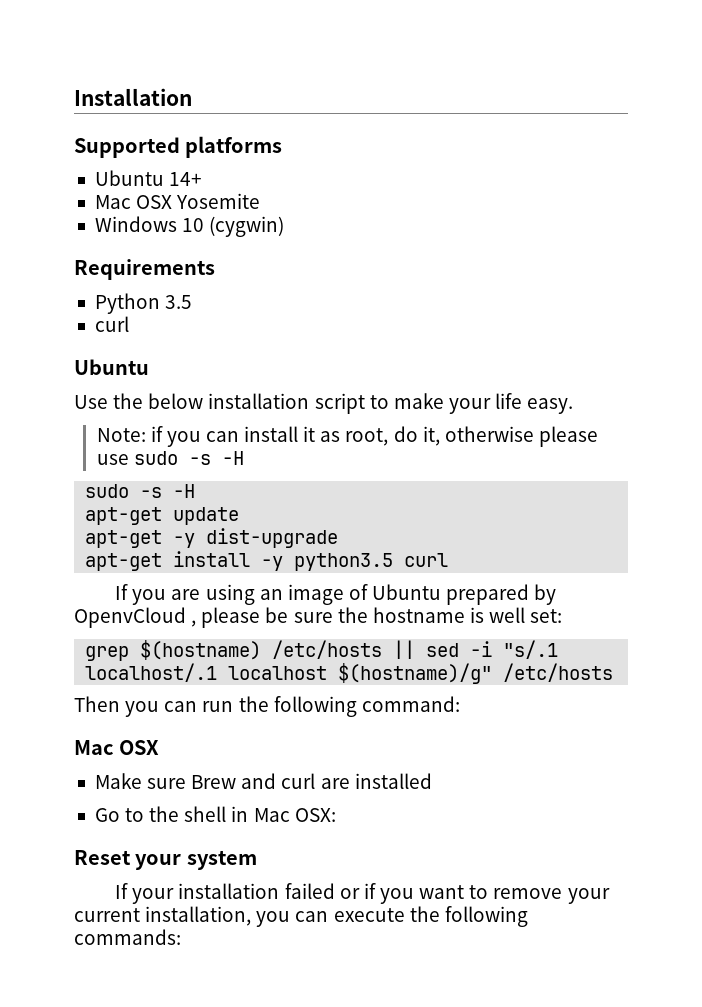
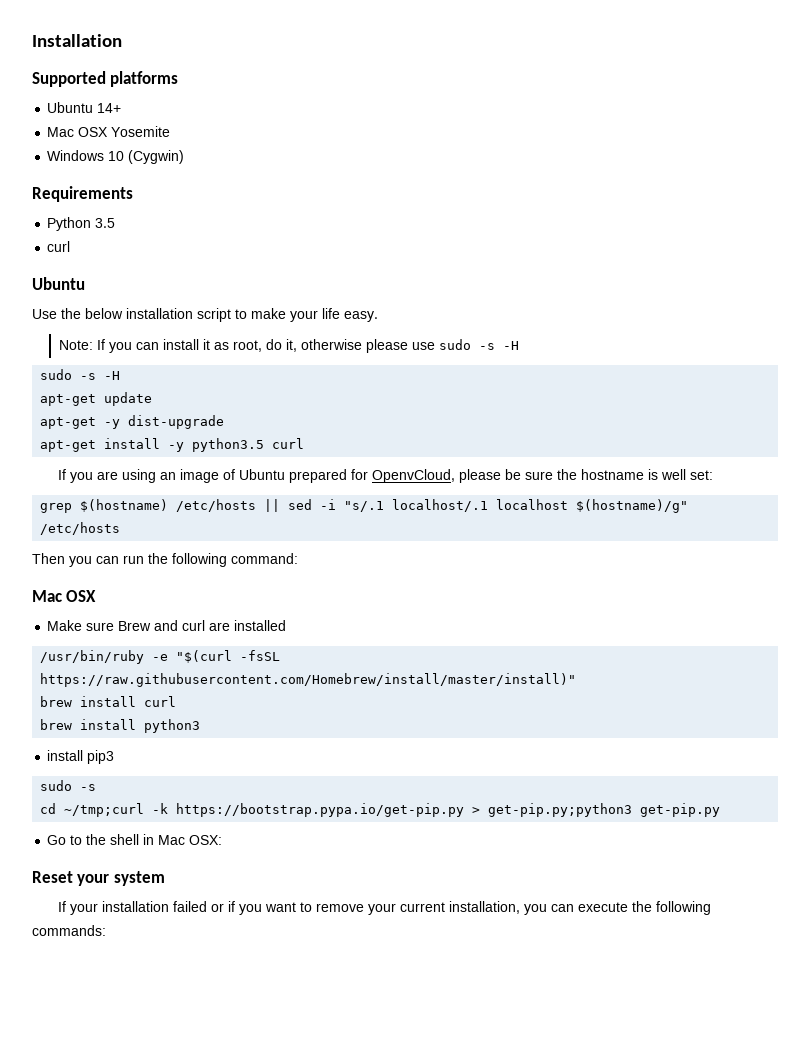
[209,216,285,237] (cygwin) -> [128,150,185,164] (Cygwin)
[150,426,163,442] if -> [97,339,106,350] If
[534,584,557,605] [74,607,197,628] by OpenvCloud , -> [351,469,456,483] for OpenvCloud,
(432, 781) none -> [40,650,281,664] [40,673,577,687] [40,696,177,707] [40,719,201,733] [47,750,115,764] [40,780,97,791] [40,803,721,817] // /usr/bin/ruby -e "$(curl -fsSL https://raw.githubusercontent.com/Homebrew/install/master/install)" // brew install curl // brew install python3 // install pip3 // sudo -s // cd ~/tmp;curl -k https://bootstrap.pypa.io/get-pip.py > get-pip.py;python3 get-pip.py

